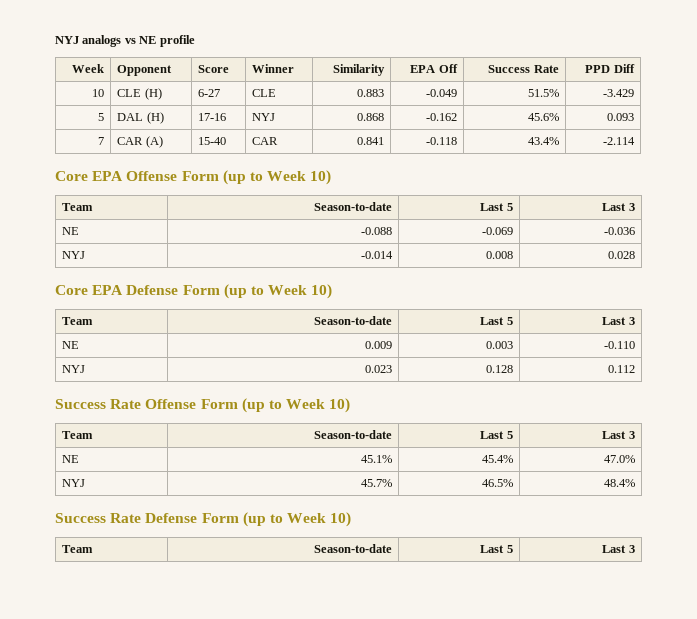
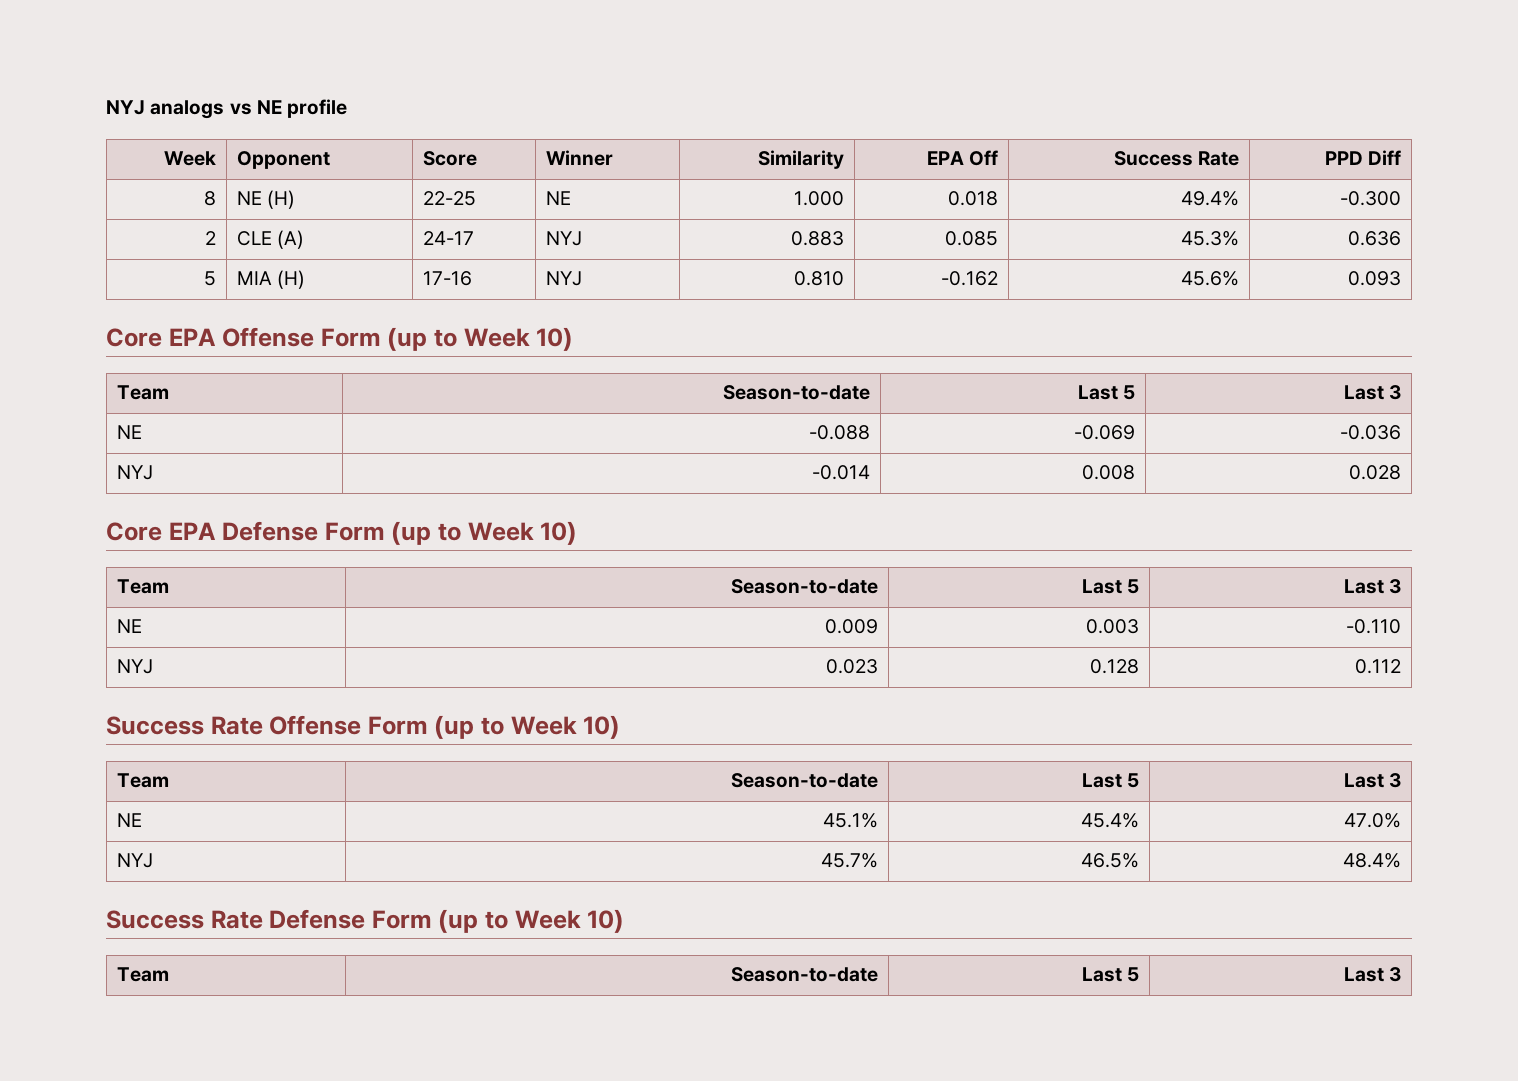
[91,89,104,97] [117,88,162,100] [198,89,221,97] [252,89,277,97] [356,89,384,97] [425,89,457,97] [527,89,559,97] [602,89,634,97] [97,113,104,121] [117,113,144,121] 10 | CLE (H) | 6-27 | CLE | 0.883 | -0.049 | 51.5% | -3.429 // 5 | DAL -> [204,191,217,206] [236,190,296,209] [422,191,476,206] [545,191,571,205] [794,191,845,206] [948,191,999,206] [1181,191,1240,206] [1340,191,1402,206] [205,231,217,245] [236,230,305,249] [422,231,474,245] [545,231,582,246] [791,231,845,246] [945,231,999,246] [1181,231,1240,246] [1348,231,1402,246] [204,271,217,286] [236,271,272,285] 8 | NE (H) | 22-25 | NE | 1.000 | 0.018 | 49.4% | -0.300 // 2 | CLE (A) | 24-17 | NYJ | 0.883 | 0.085 | 45.3% | 0.636 // 5 | MIA
[356,113,384,121] 0.868 -> [794,271,845,286] 0.810
[97,137,104,145] [117,136,163,148] [198,137,227,145] [252,137,279,145] [356,137,384,145] [425,137,457,145] [527,137,559,145] [602,137,635,145] // 7 | CAR (A) | 15-40 | CAR | 0.841 | -0.118 | 43.4% | -2.114 -> (1402, 278) none

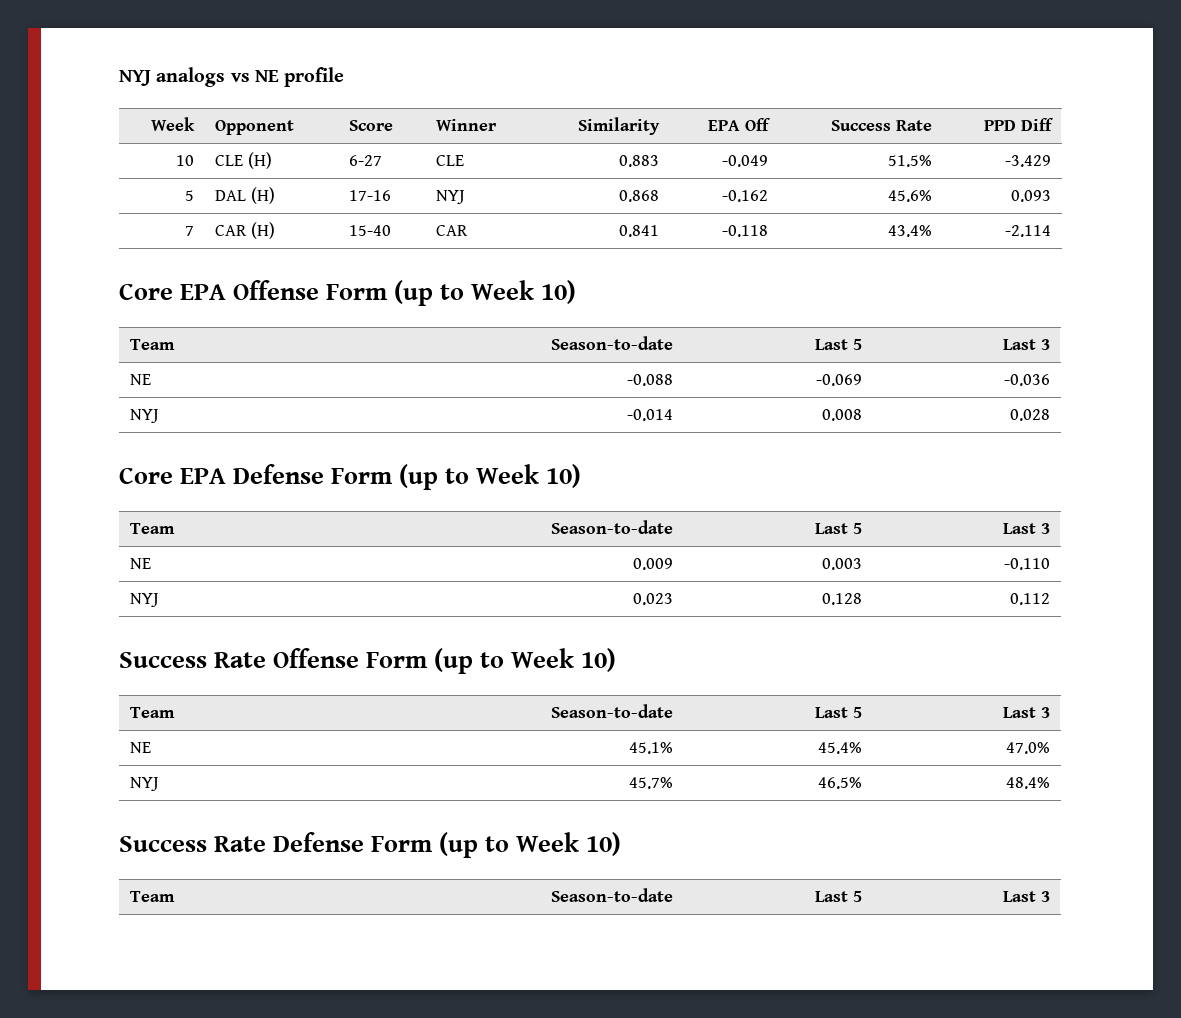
[204,191,217,206] [236,190,296,209] [422,191,476,206] [545,191,571,205] [794,191,845,206] [948,191,999,206] [1181,191,1240,206] [1340,191,1402,206] [205,231,217,245] [236,230,305,249] [422,231,474,245] [545,231,582,246] [791,231,845,246] [945,231,999,246] [1181,231,1240,246] [1348,231,1402,246] [204,271,217,286] [236,271,272,285] 8 | NE (H) | 22-25 | NE | 1.000 | 0.018 | 49.4% | -0.300 // 2 | CLE (A) | 24-17 | NYJ | 0.883 | 0.085 | 45.3% | 0.636 // 5 | MIA -> [176,155,195,166] [214,152,272,169] [348,155,382,166] [435,155,464,166] [619,155,660,167] [722,155,769,167] [888,155,933,167] [1005,155,1052,167] [185,190,195,201] [214,190,246,201] 10 | CLE (H) | 6-27 | CLE | 0.883 | -0.049 | 51.5% | -3.429 // 5 | DAL
[794,271,845,286] 0.810 -> [619,190,660,202] 0.868
(1402, 278) none -> [185,226,195,236] [214,222,275,239] [348,225,391,236] [435,225,468,236] [619,225,660,237] [722,225,769,237] [888,225,933,237] [1005,225,1052,237] // 7 | CAR (H) | 15-40 | CAR | 0.841 | -0.118 | 43.4% | -2.114

